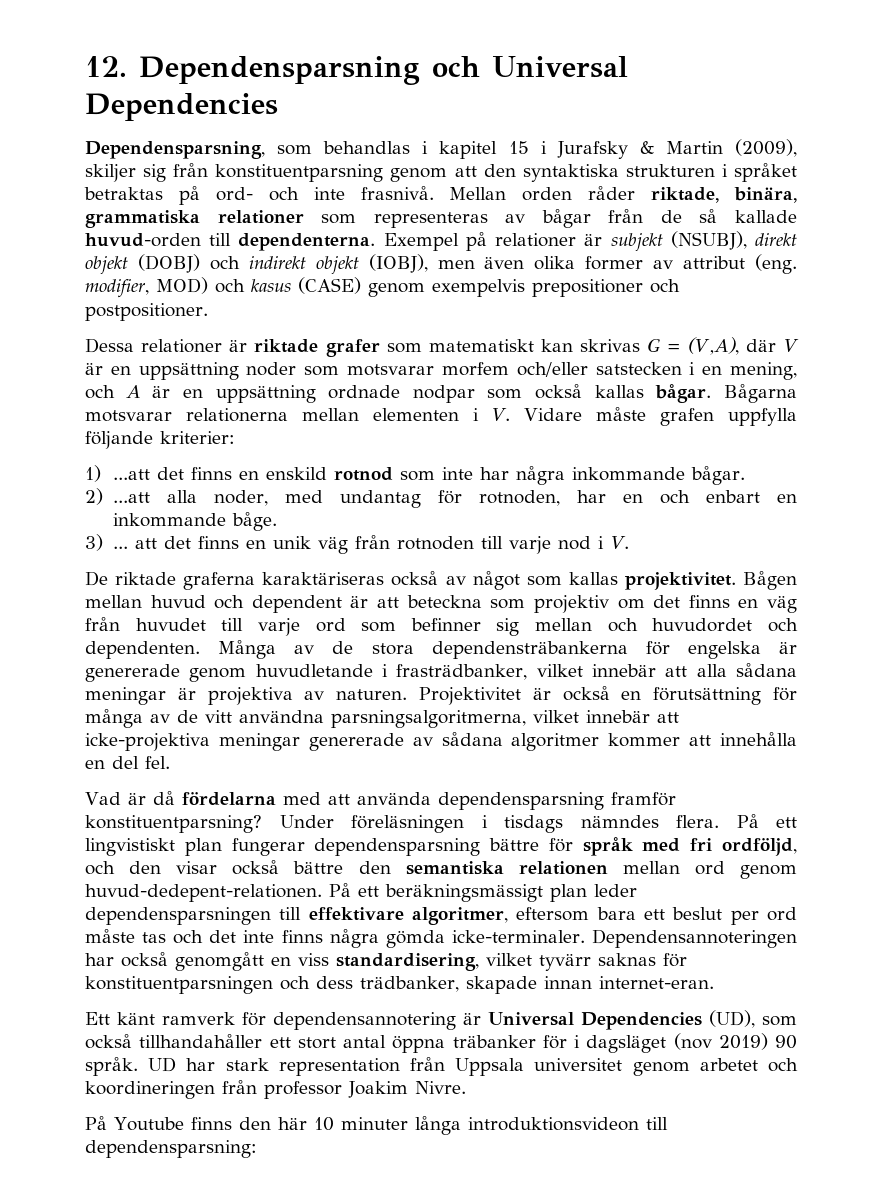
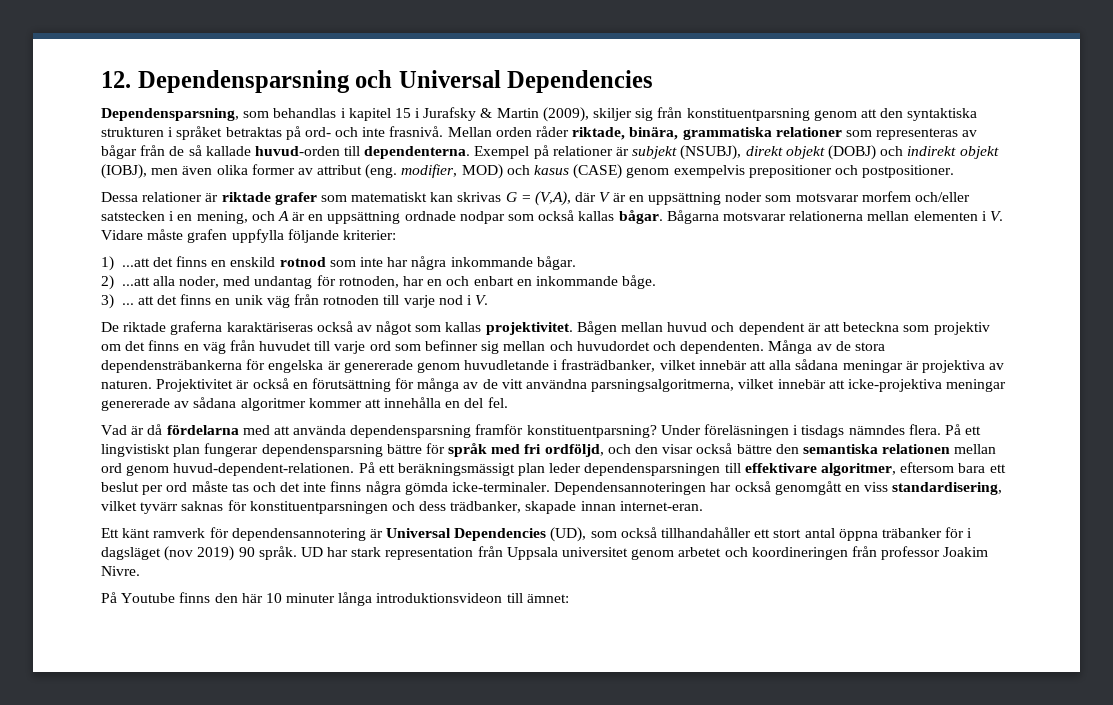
[85,884,322,902] huvud-dedepent-relationen. -> [173,463,355,476] huvud-dependent-relationen.
[85,1140,257,1158] dependensparsning: -> [526,594,569,603] ämnet:

